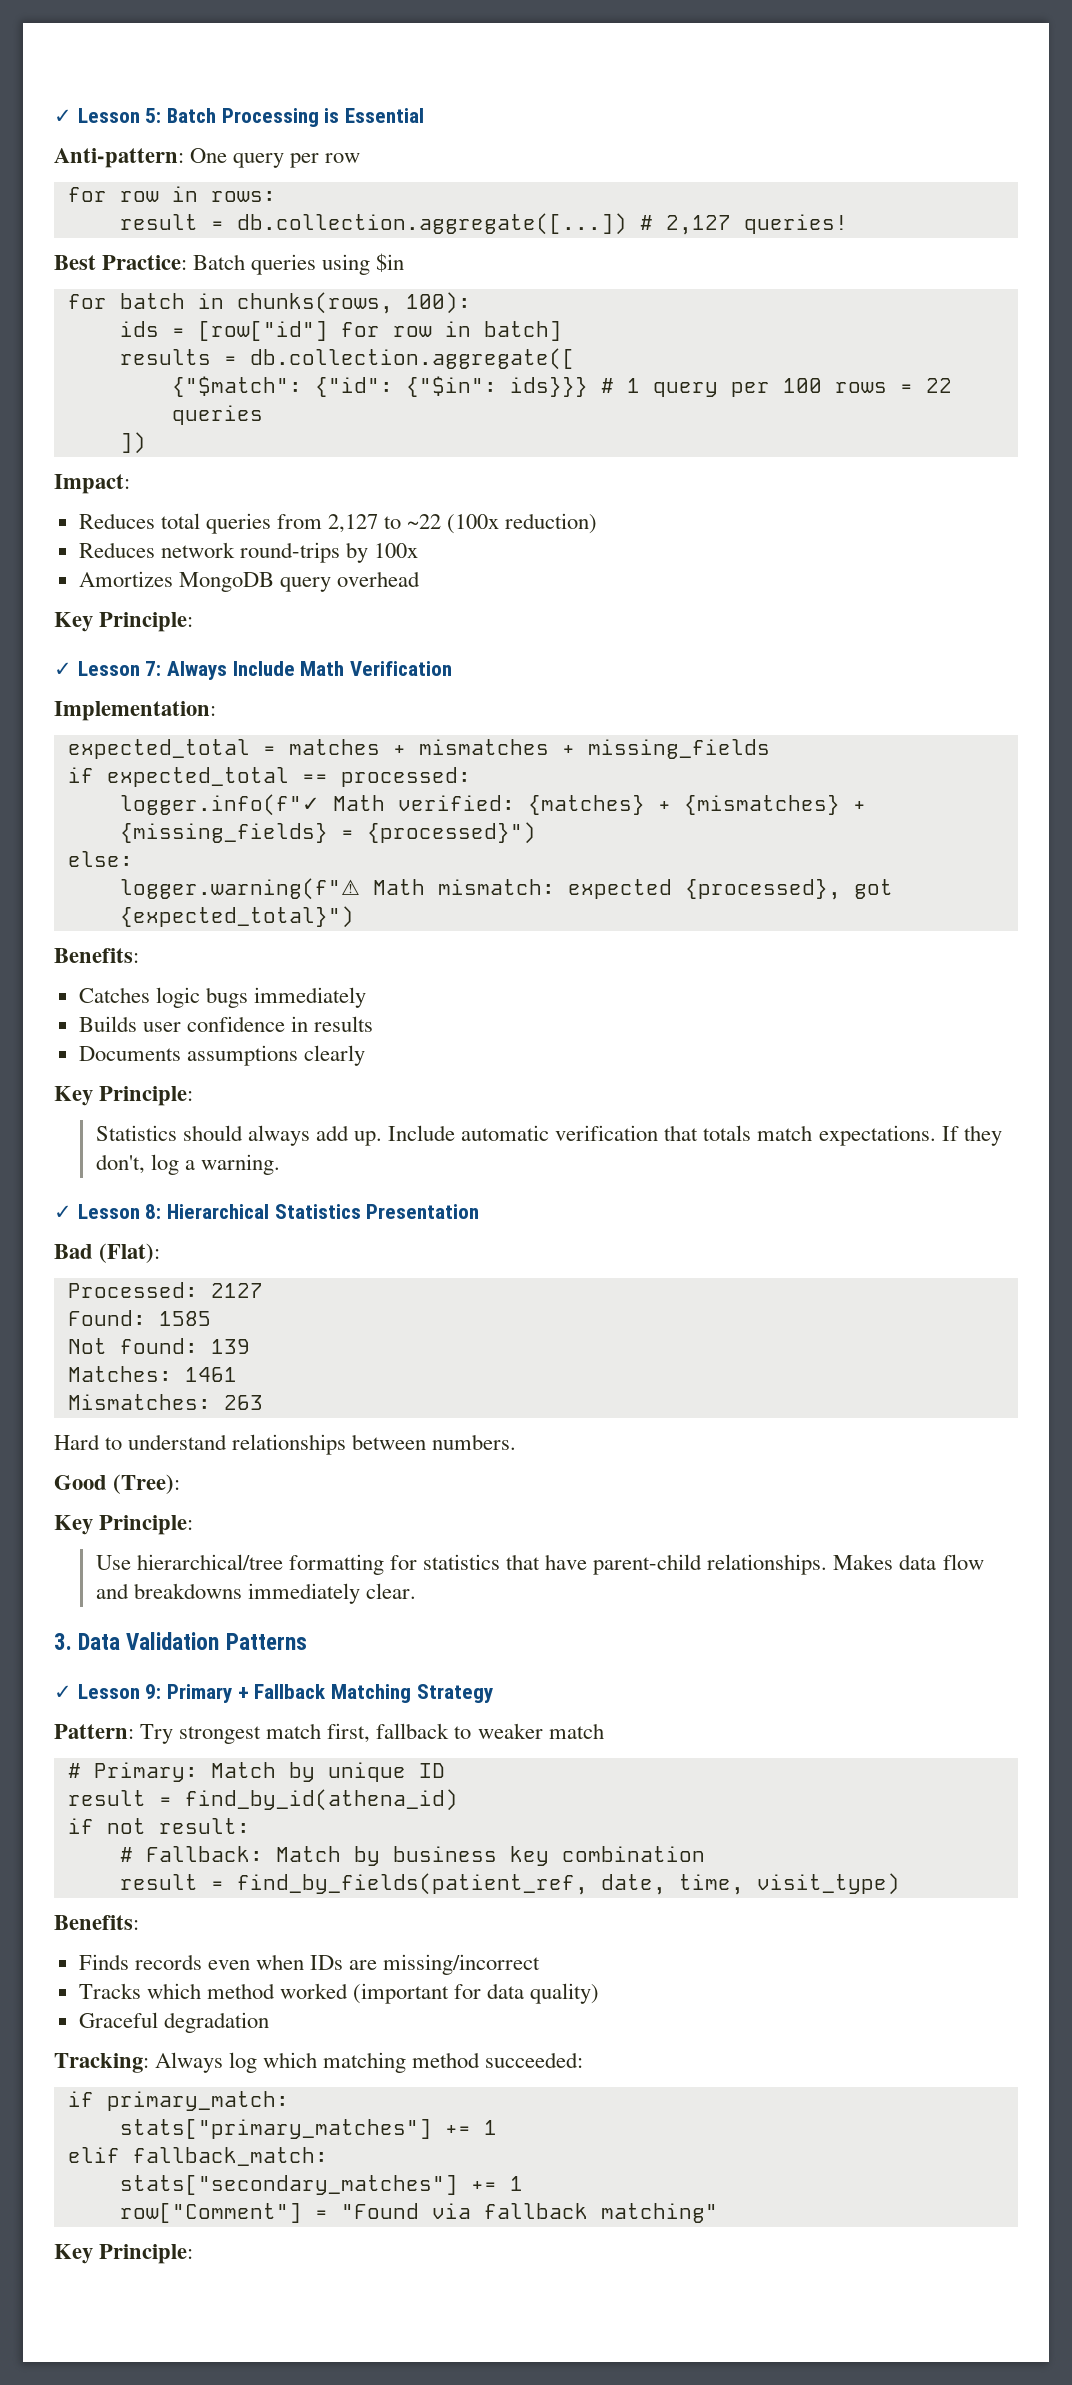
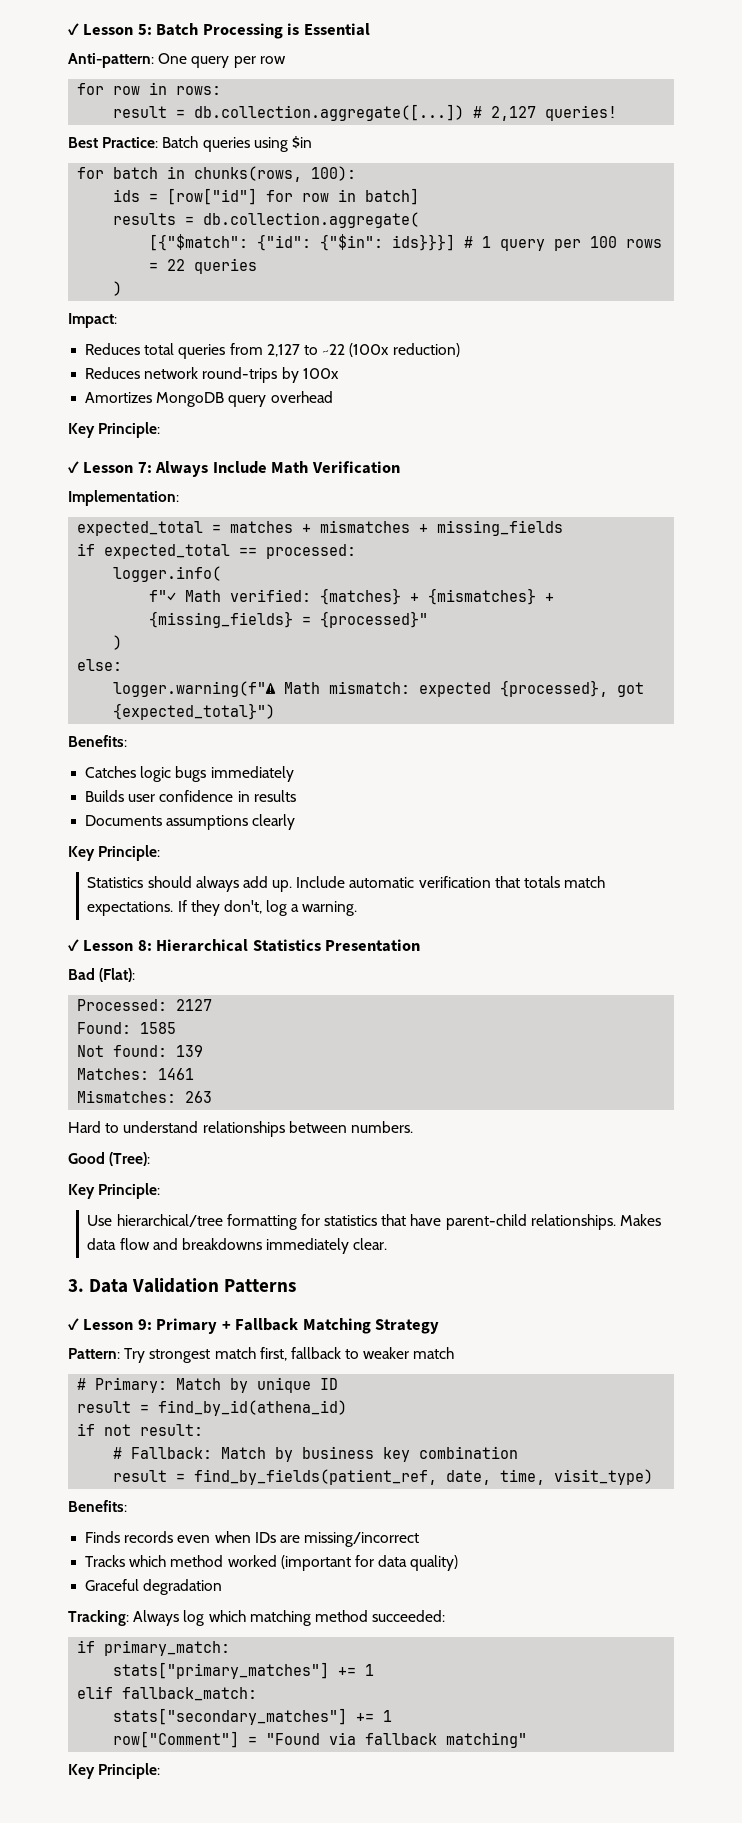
[249,348,575,370] [171,376,302,397] db.collection.aggregate([ // {"$match": -> [203,212,420,228] [149,234,249,251] db.collection.aggregate( // [{"$match":
[509,377,588,397] ids}}} -> [392,234,456,251] ids}}}]
[119,432,146,454] ]) -> [113,281,123,296] )
[119,794,320,816] logger.info(f"✓ -> [113,566,222,582] [149,590,177,602] logger.info( // f"✓
[366,822,536,844] {processed}") -> [320,611,429,628] [113,635,123,650] {processed}" // )

